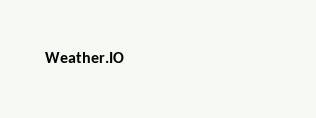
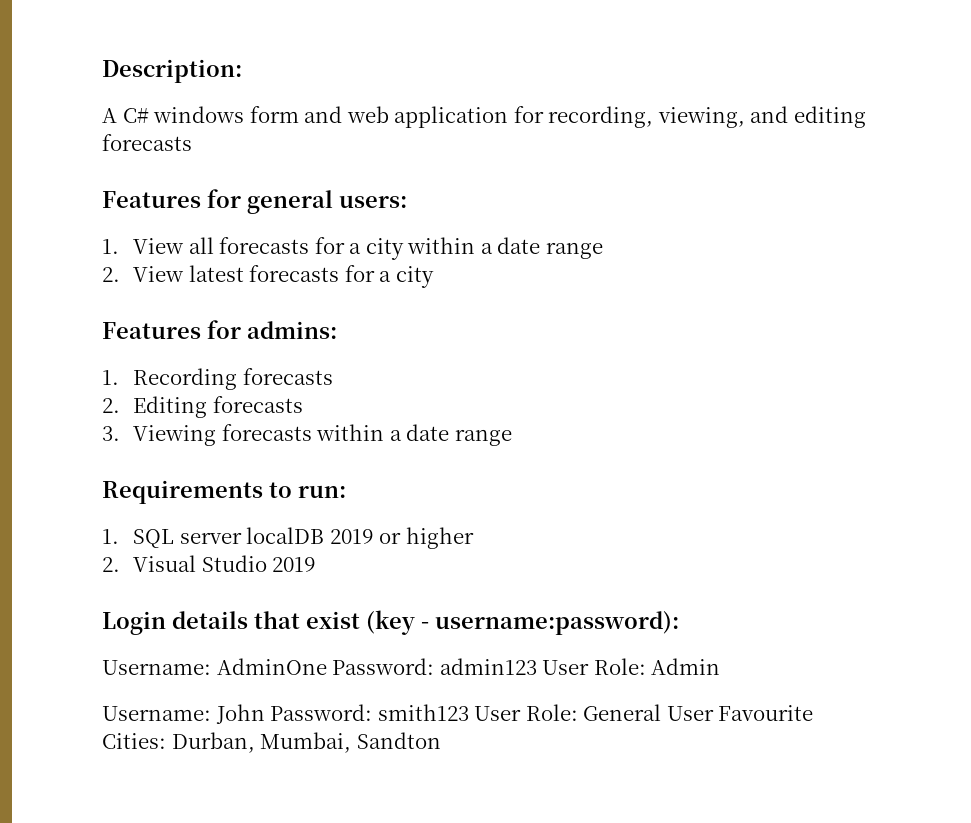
[45,52,124,63] Weather.IO -> [102,59,242,83] [102,106,866,128] [102,134,192,151] [102,189,407,214] [102,237,603,260] [102,265,434,288] [102,320,337,339] [102,368,333,390] [102,396,303,418] [102,424,512,446] [102,480,346,504] [102,527,474,549] [102,555,317,572] [102,610,679,635] [102,658,721,675] [102,704,814,724] [102,732,441,753] Description: // A C# windows form and web application for recording, viewing, and editing forecasts // Features for general users: // 1. View all forecasts for a city within a date range // 2. View latest forecasts for a city // Features for admins: // 1. Recording forecasts // 2. Editing forecasts // 3. Viewing forecasts within a date range // Requirements to run: // 1. SQL server localDB 2019 or higher // 2. Visual Studio 2019 // Login details that exist (key - username:password): // Username: AdminOne Password: admin123 User Role: Admin // Username: John Password: smith123 User Role: General User Favourite Cities: Durban, Mumbai, Sandton

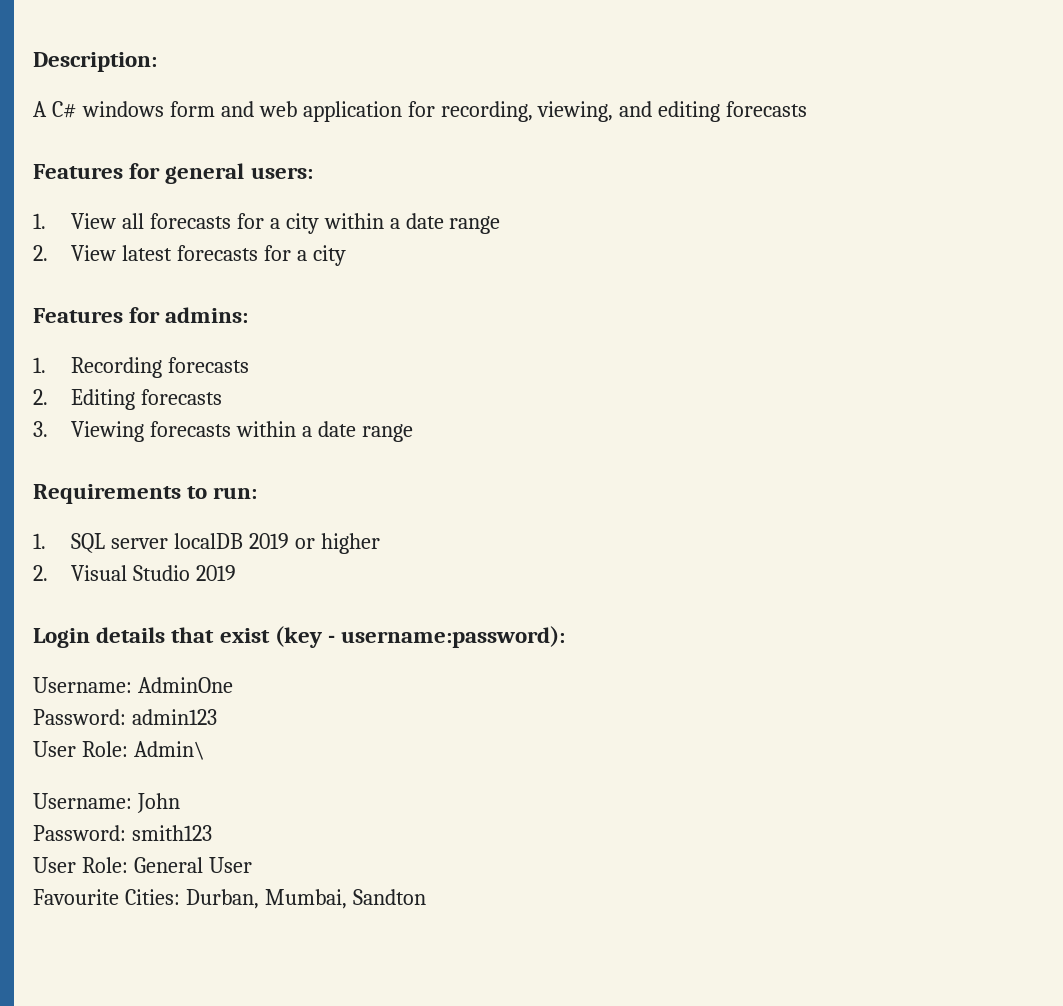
(327, 666) none -> (233, 685) //
[542,658,721,675] User Role: Admin -> [33,741,205,760] // User Role: Admin\
(265, 714) none -> (180, 803) //
(469, 712) none -> (212, 833) //
(714, 713) none -> (252, 865) //

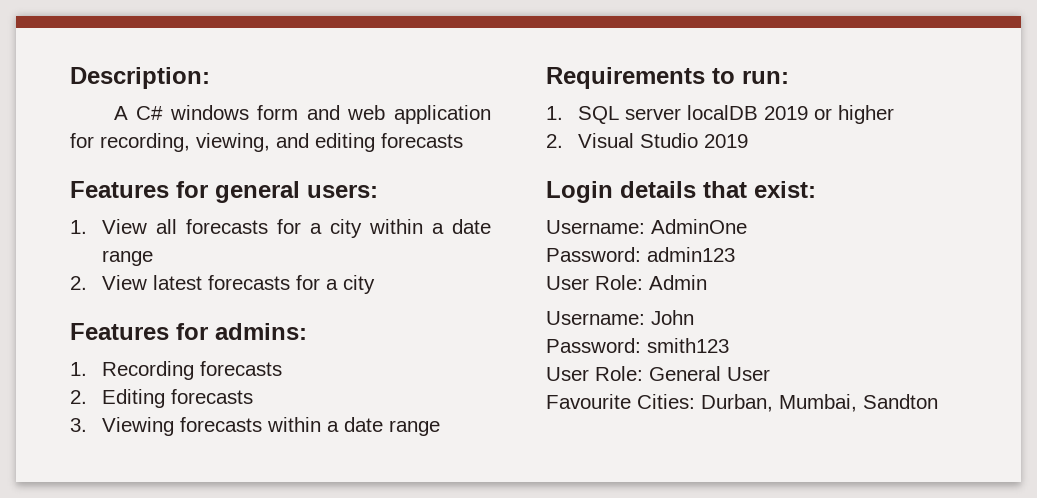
[219,626,566,648] exist (key - username:password): -> [754,181,816,198] exist:
[133,741,205,760] Admin\ -> [649,275,707,290] Admin

